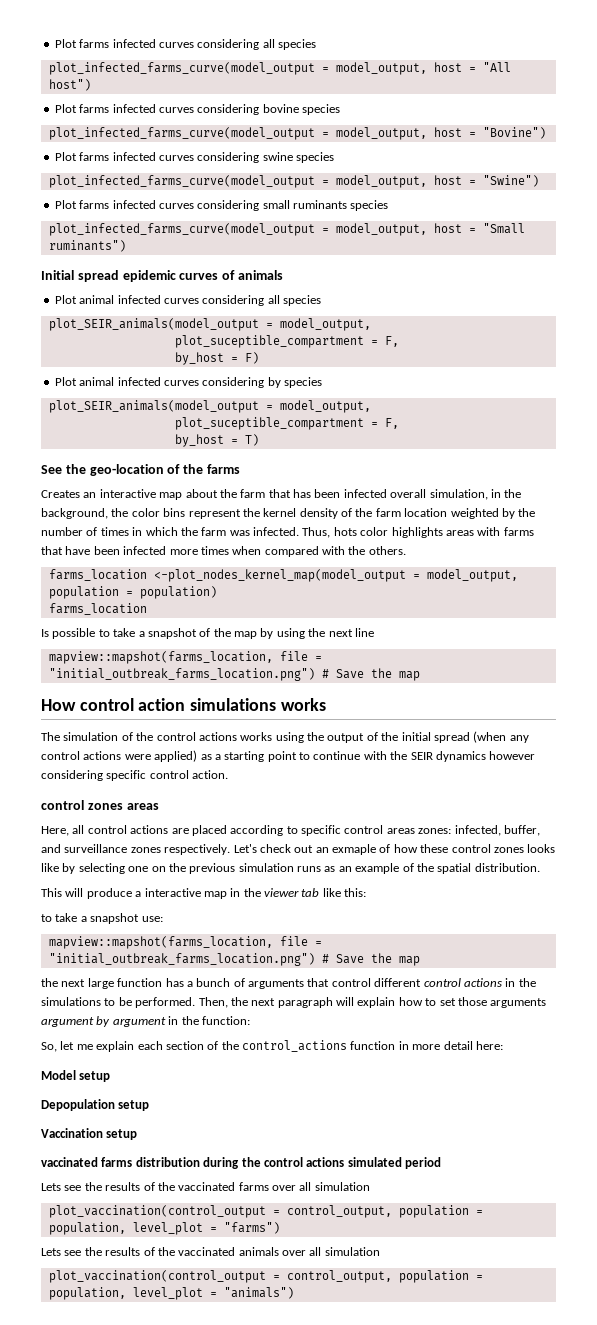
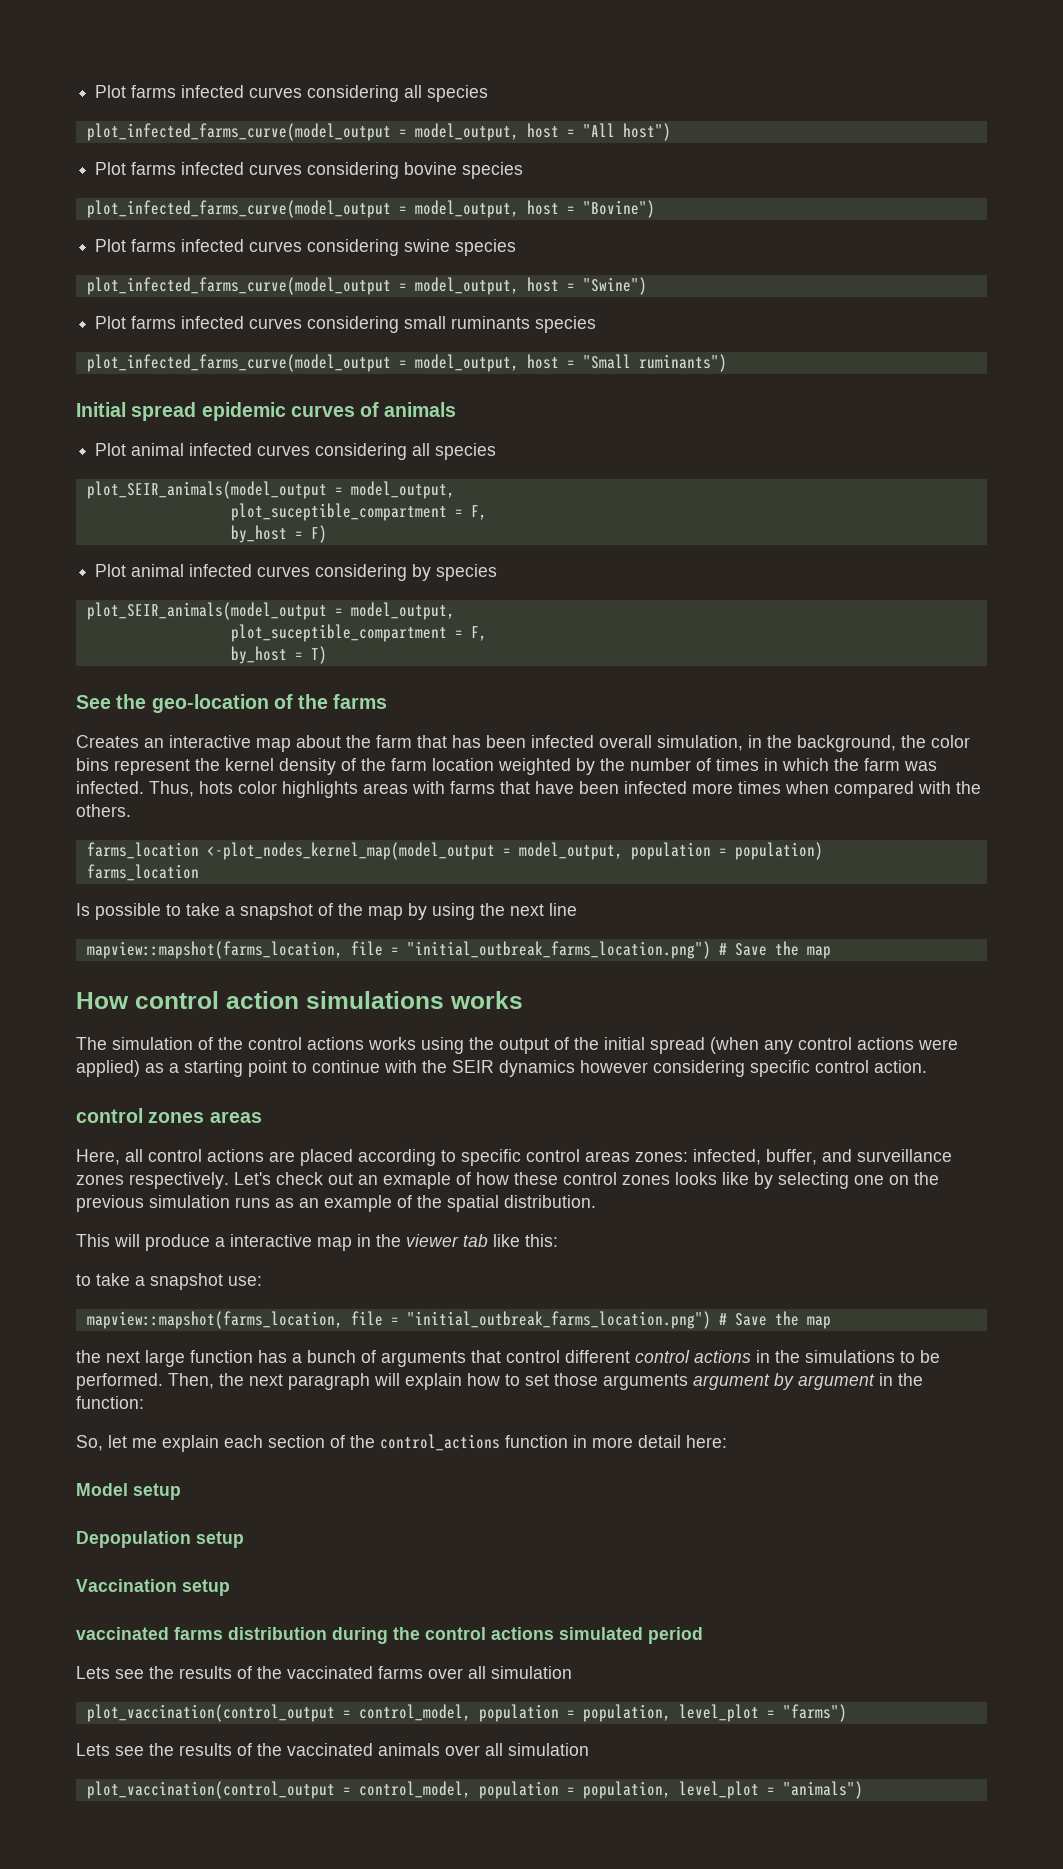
[286,1205,392,1218] control_output, -> [358,1704,471,1721] control_model,
[286,1270,392,1283] control_output, -> [358,1781,471,1798] control_model,

